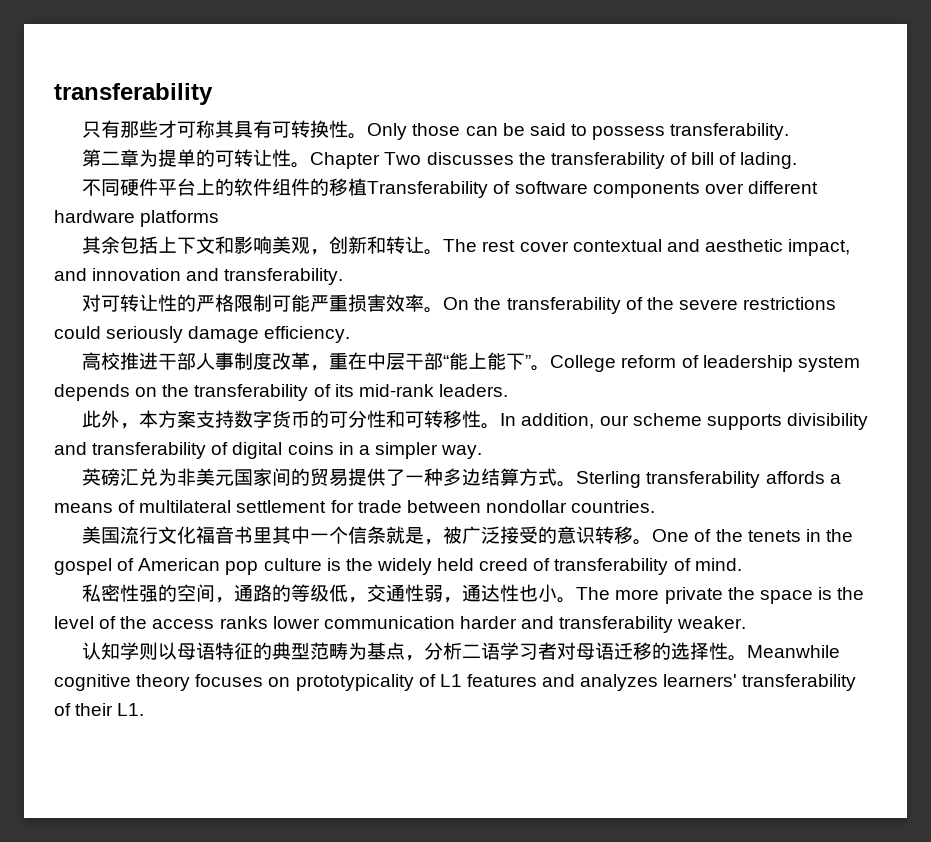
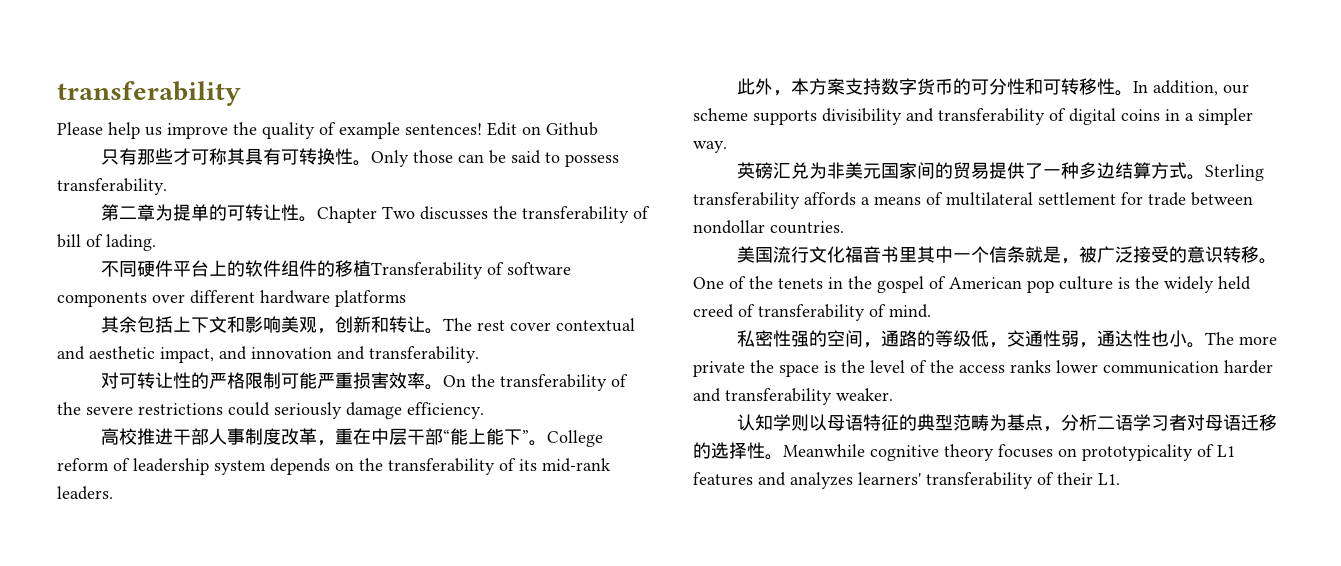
[54,83,213,105] transferability -> [57,81,241,106] [57,122,598,139] transferability // Please help us improve the quality of example sentences! Edit on Github

